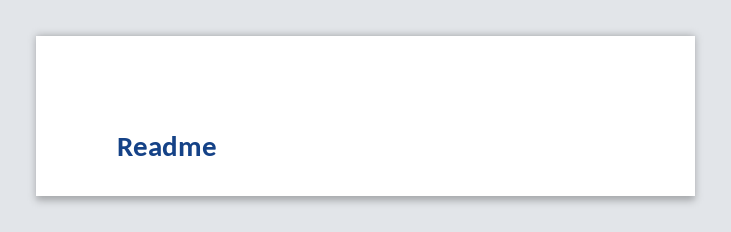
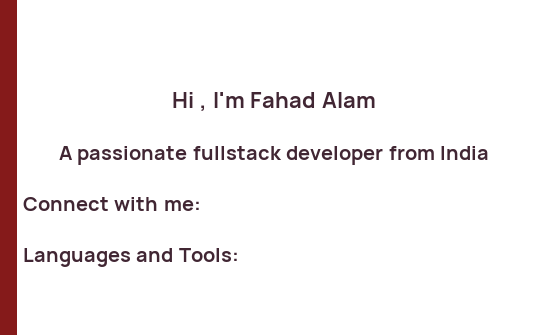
[117,136,217,156] Readme -> [171,92,377,112] [59,146,489,165] [23,197,201,211] [23,248,239,267] Hi , I'm Fahad Alam // A passionate fullstack developer from India // Connect with me: // Languages and Tools:

